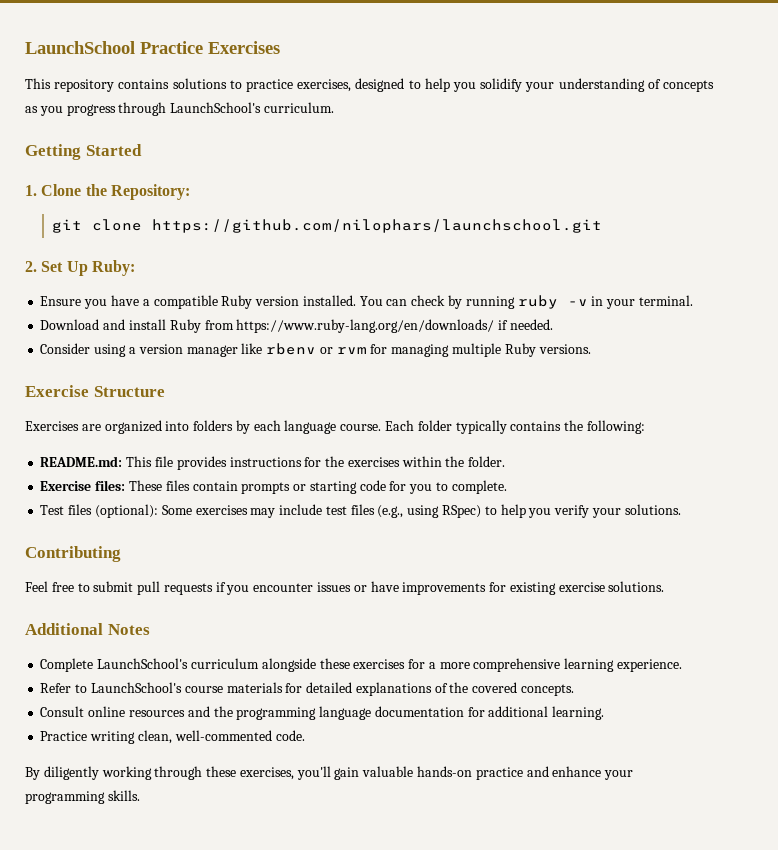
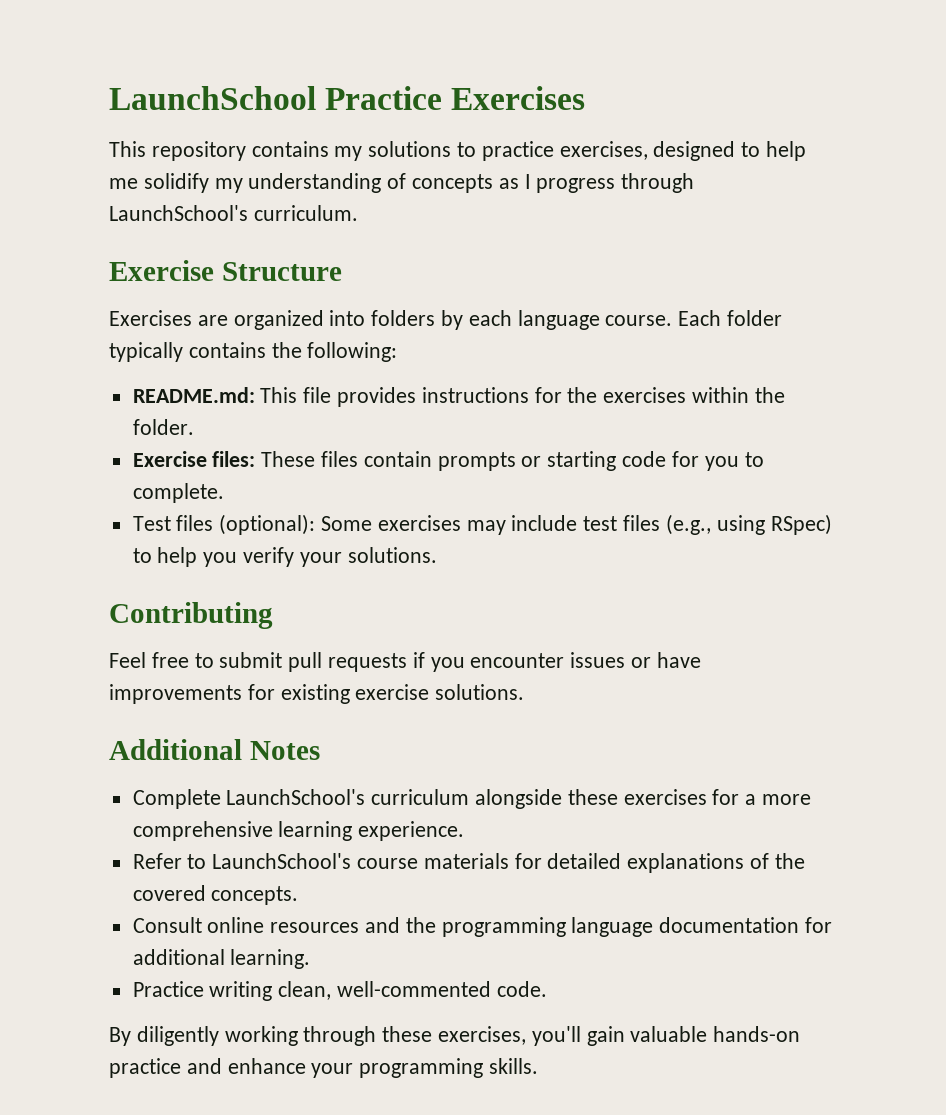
(170, 84) none -> [334,146,363,161] my
[452,78,555,92] you solidify your -> [109,173,243,193] me solidify my
[39,106,63,116] you -> [524,174,531,189] I
[25,144,142,160] [25,184,190,200] [51,219,602,233] [25,260,135,276] [40,295,693,309] [40,319,553,333] [40,343,591,357] // Getting Started // 1. Clone the Repository: // git clone https://github.com/nilophars/launchschool.git // 2. Set Up Ruby: // Ensure you have a compatible Ruby version installed. You can check by running ruby -v in your terminal. // Download and install Ruby from https://www.ruby-lang.org/en/downloads/ if needed. // Consider using a version manager like rbenv or rvm for managing multiple Ruby versions. -> (358, 213) none

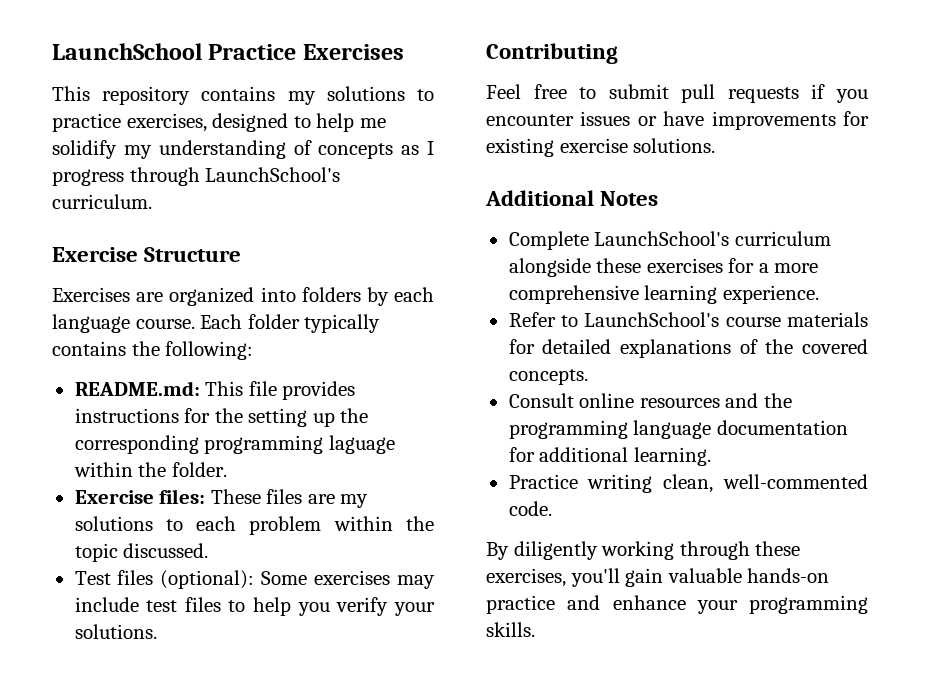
[603,387,687,403] exercises -> [248,408,369,427] [74,435,395,454] setting up the corresponding programming laguage
[363,451,764,471] [132,483,224,503] contain prompts or starting code for you to complete. -> [307,494,369,508] [74,516,434,535] [74,543,209,562] are my solutions to each problem within the topic discussed.
[665,514,832,535] (e.g., using RSpec) -> (221, 604) none

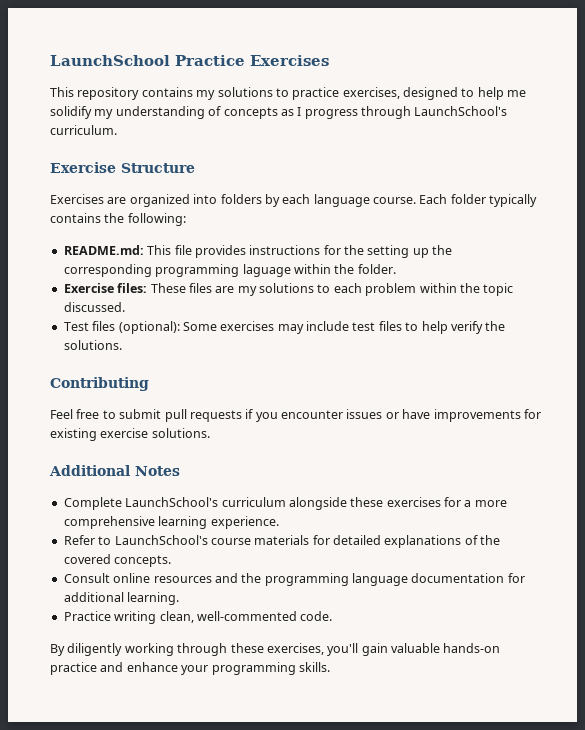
[297,597,435,616] you verify your -> [450,321,506,334] verify the

